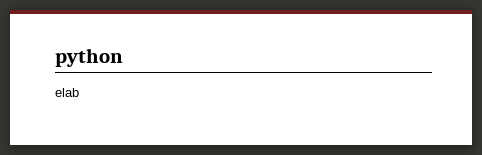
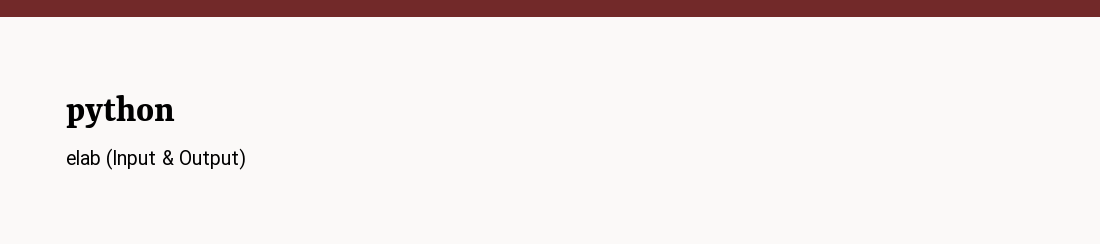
(79, 92) none -> [106,148,246,170] (Input & Output)

